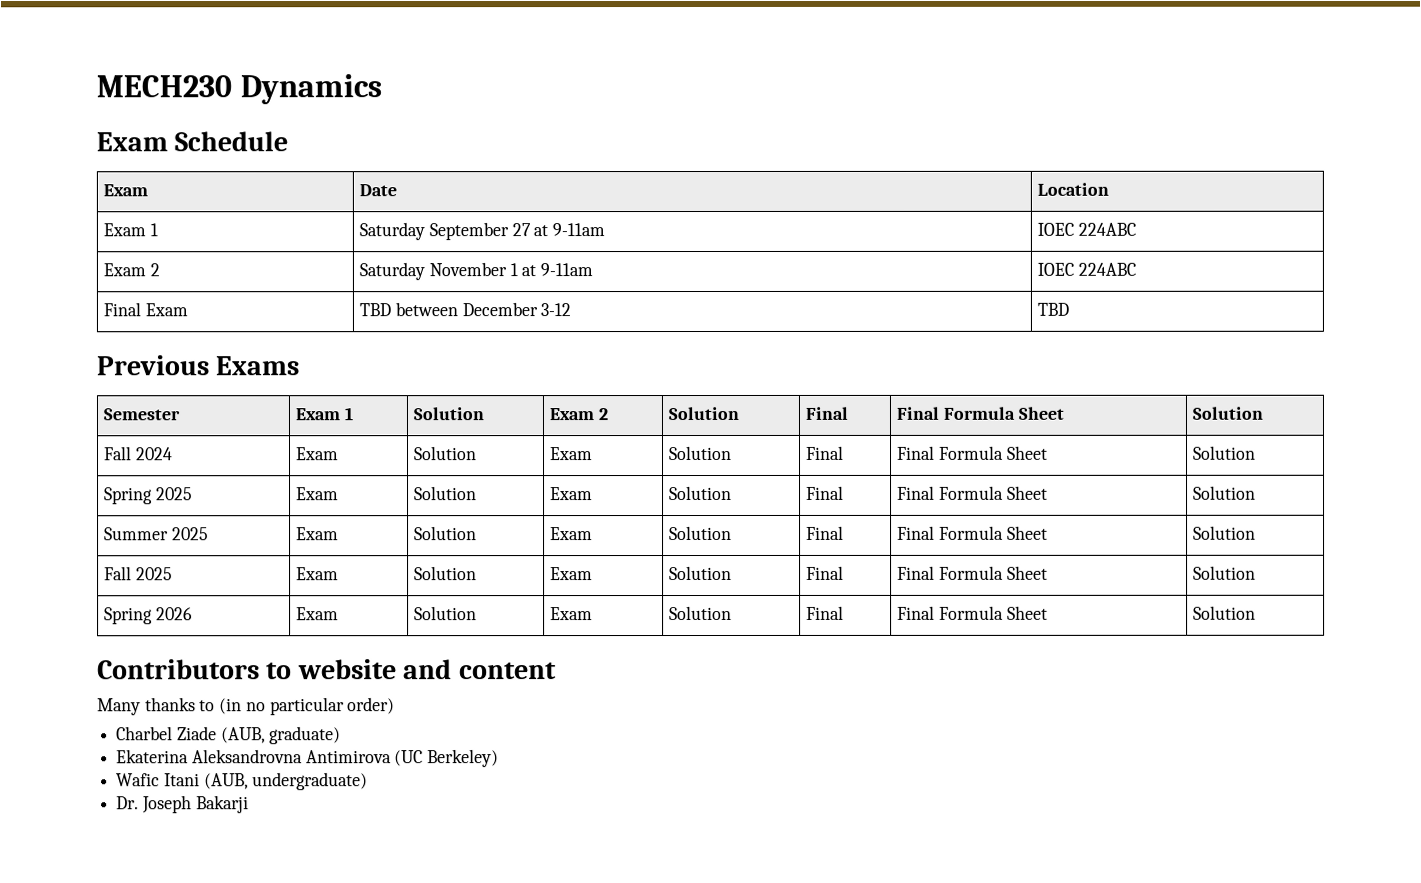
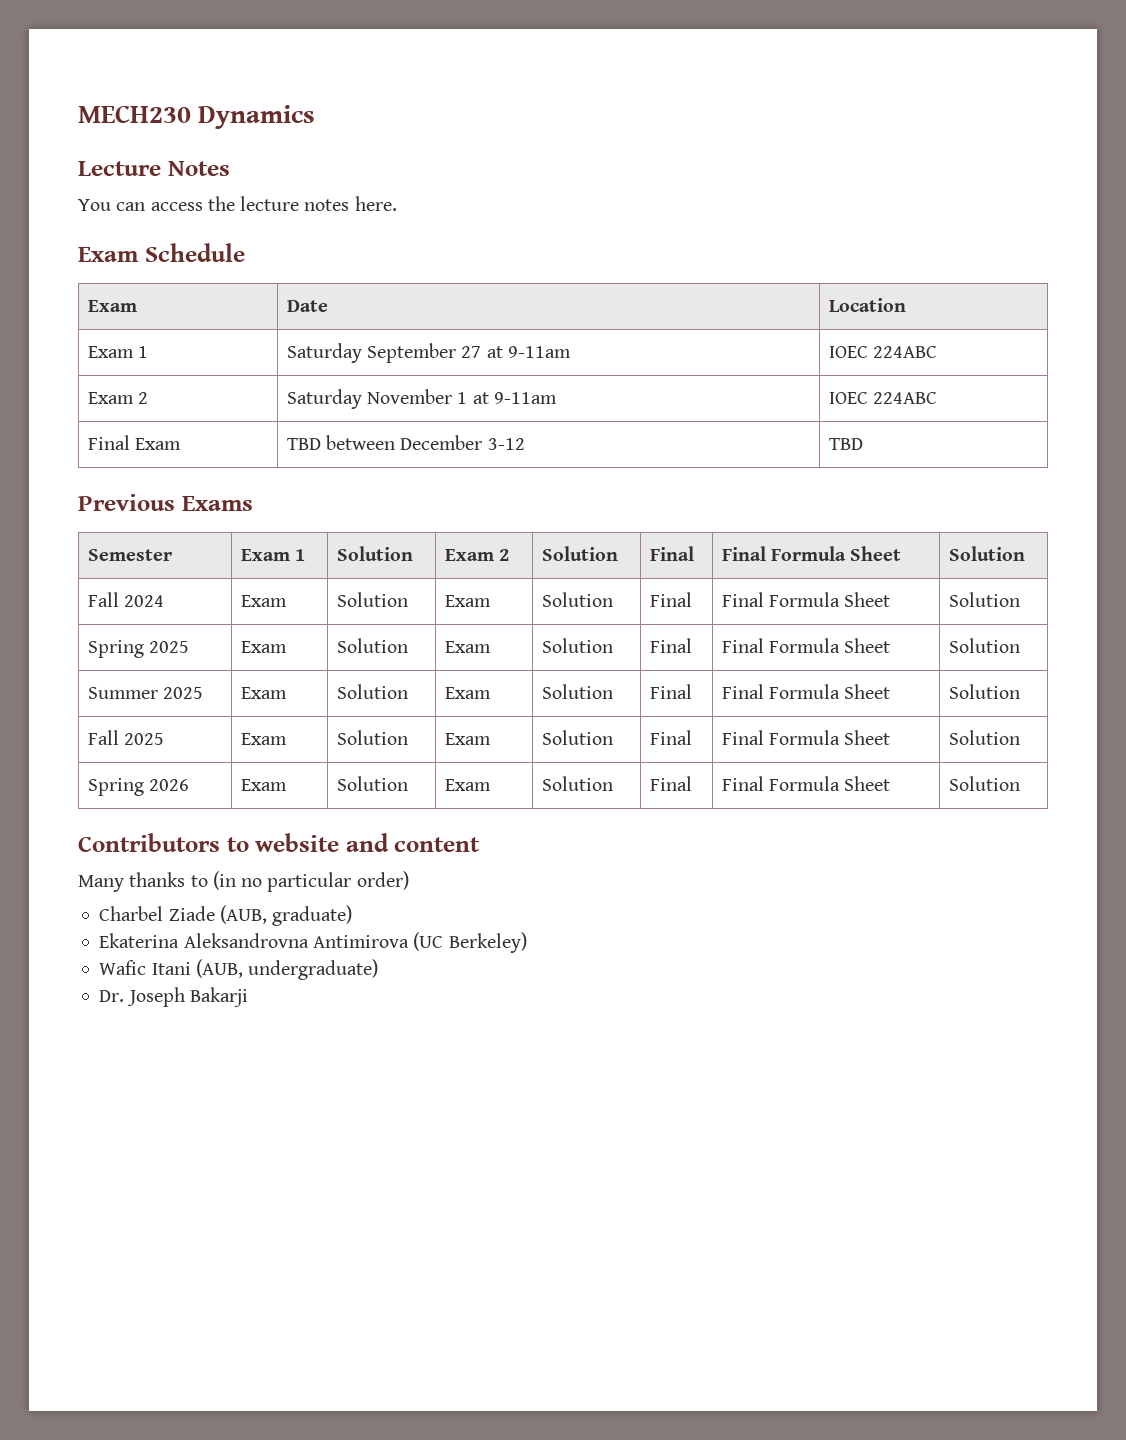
(382, 89) none -> [78,161,230,176] [78,196,397,211] // Lecture Notes // You can access the lecture notes here.

